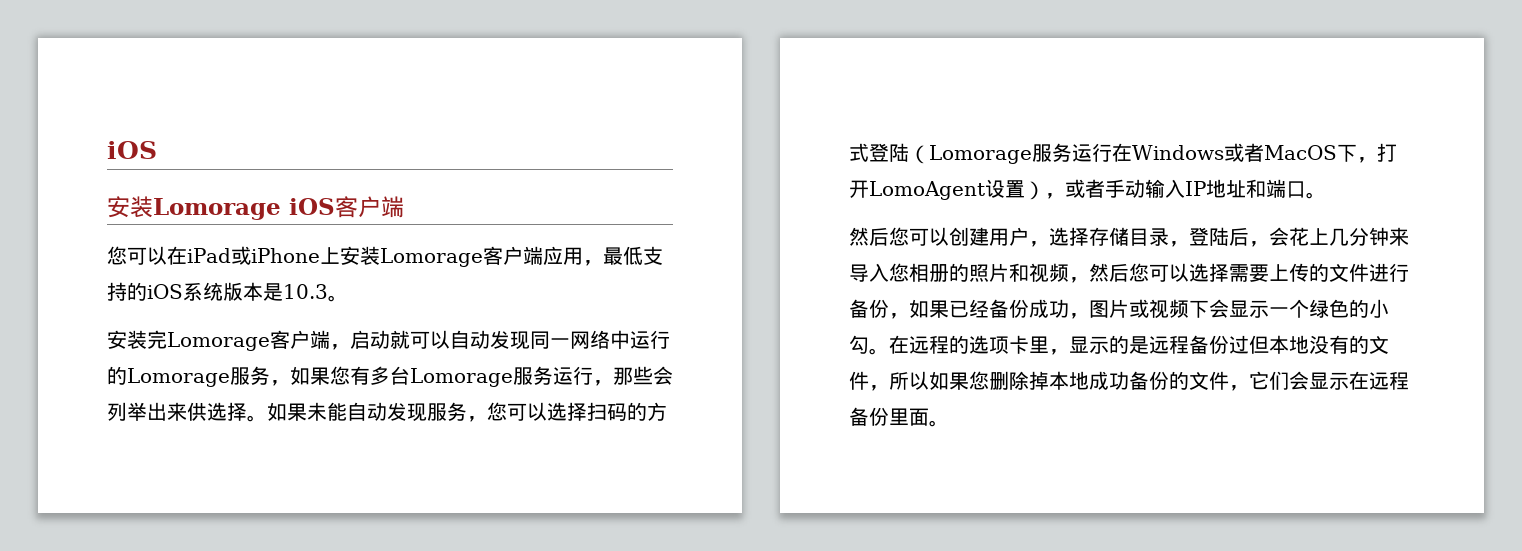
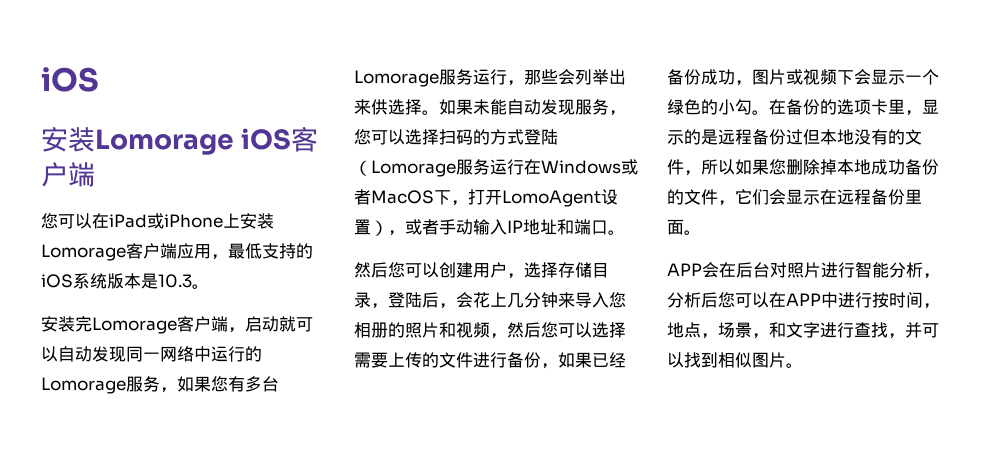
[909,335,949,354] 远程 -> [786,99,820,115] 备份
(949, 423) none -> [667,261,940,279] [667,292,940,309] [667,322,939,339] [667,352,803,368] // APP会在后台对照片进行智能分析，分析后您可以在APP中进行按时间，地点，场景，和文字进行查找，并可以找到相似图片。

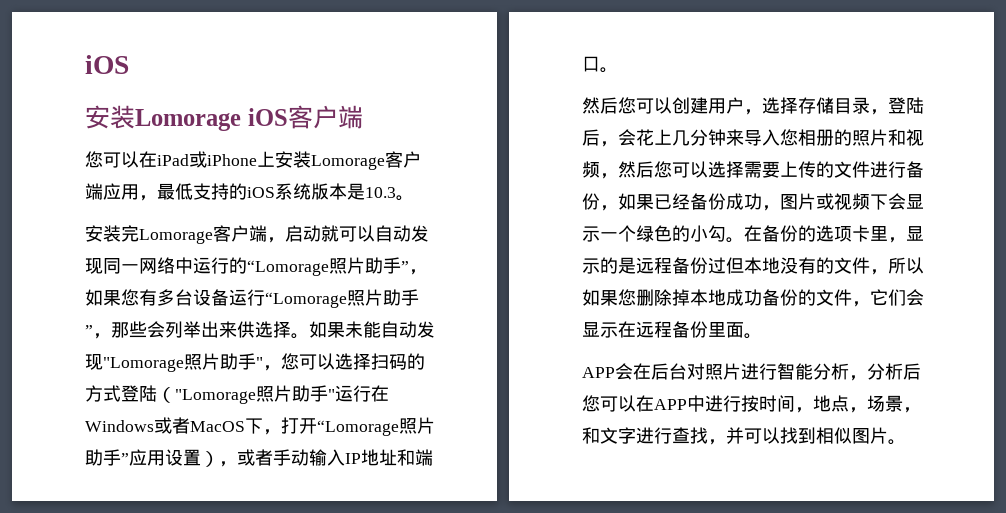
[41,376,279,394] [354,69,507,87] Lomorage服务，如果您有多台Lomorage服务运行 -> [247,257,427,276] [85,289,419,308] [85,325,93,336] “Lomorage照片助手”，如果您有多台设备运行“Lomorage照片助手”
[575,99,609,115] 服务 -> [103,353,263,372] "Lomorage照片助手"
[371,159,490,177] Lomorage服务 -> [175,385,335,404] "Lomorage照片助手"
[502,190,601,207] LomoAgent -> [317,417,435,436] [85,449,165,466] “Lomorage照片助手”应用

